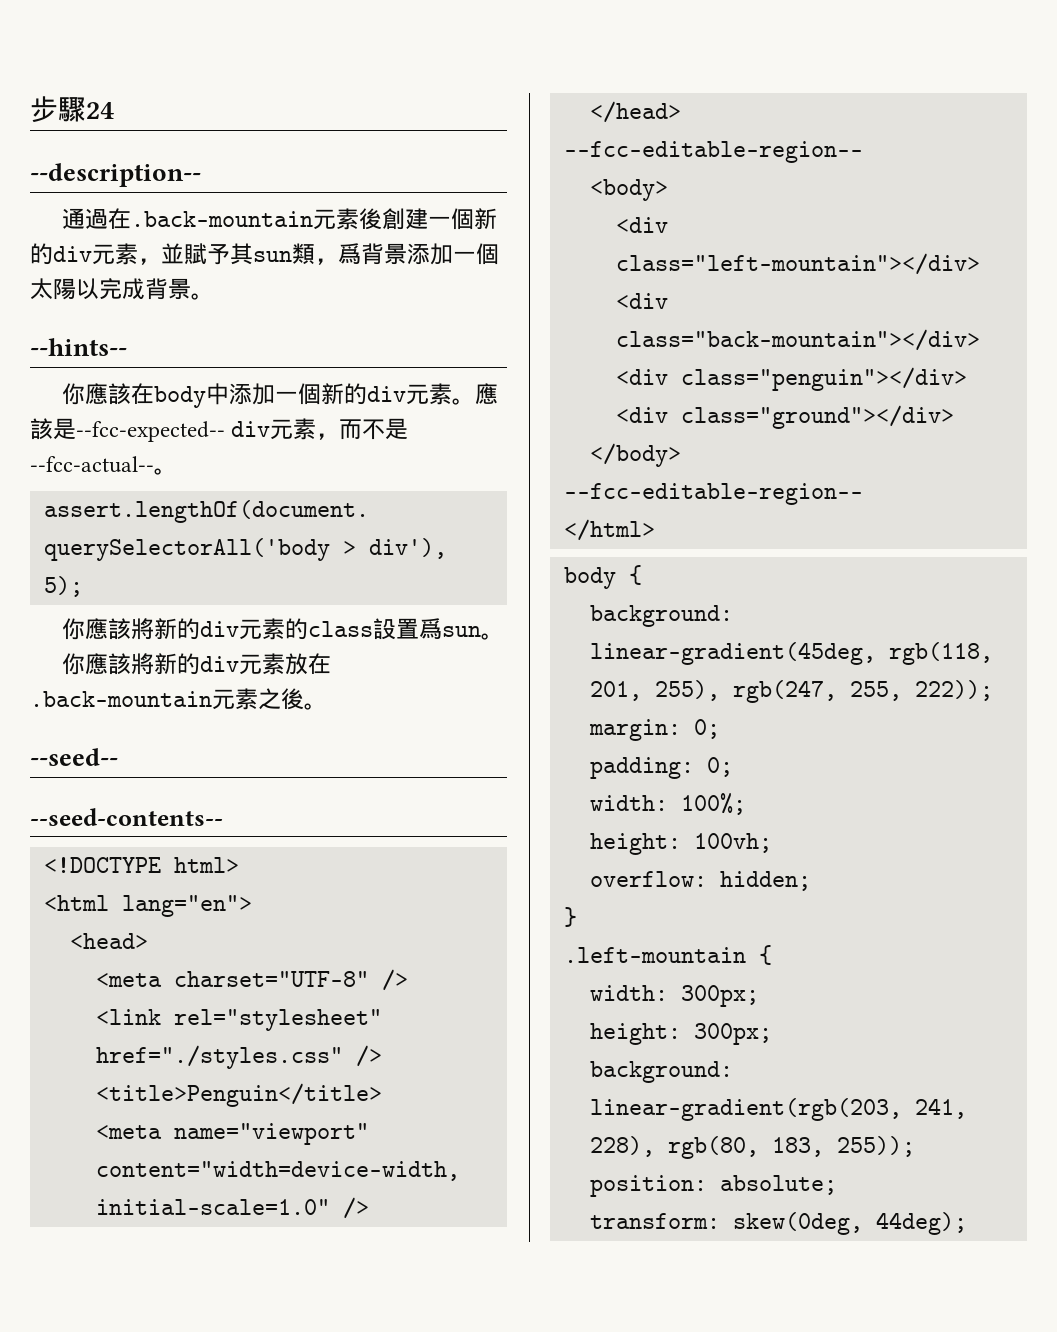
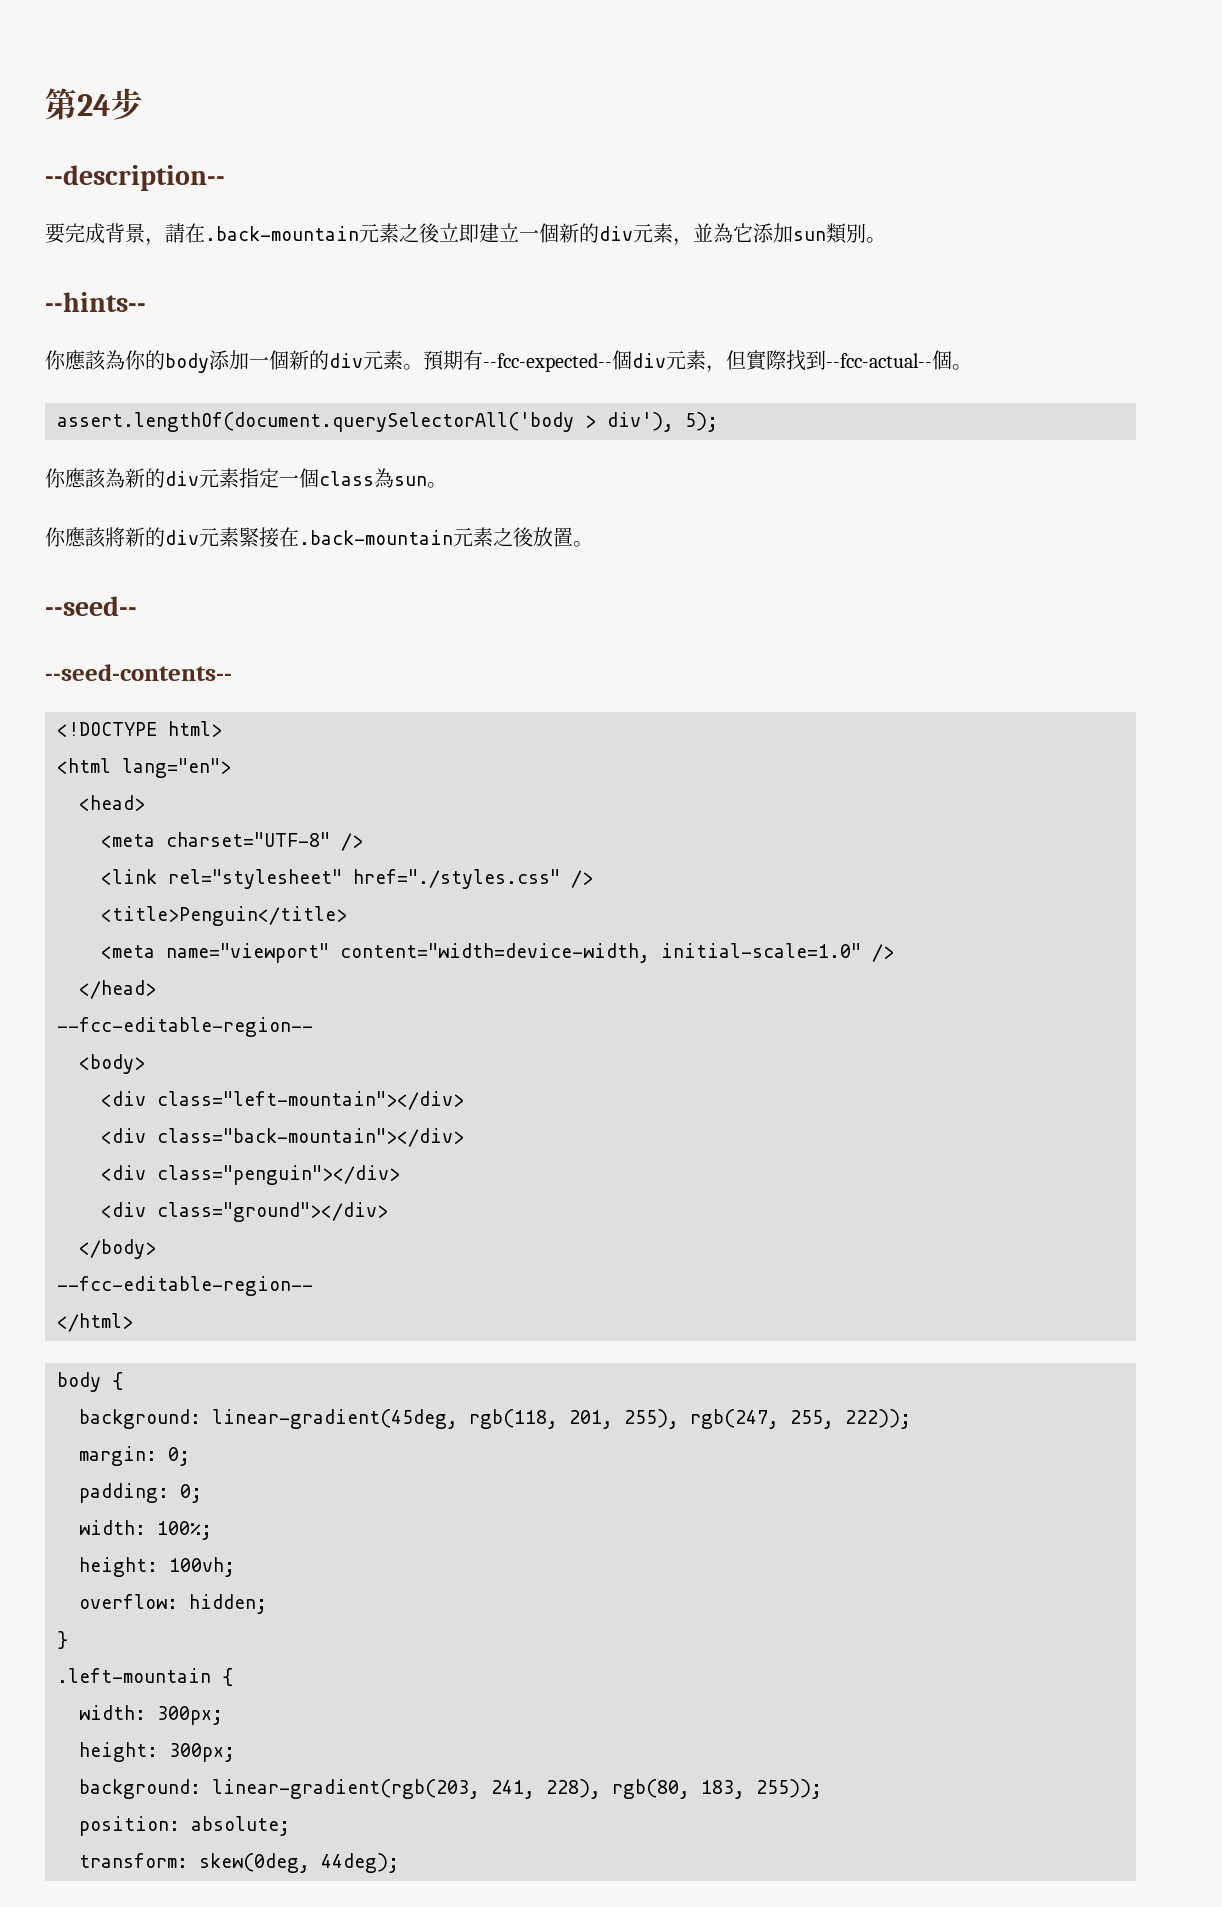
(30, 109) none -> [45,88,111,120] 第24
[58,97,114,122] 驟24 -> (143, 104) none
[62,208,429,230] 通過在.back-mountain元素後創建 -> [45,223,519,246] 要完成背景，請在.back-mountain元素之後立即建立
[184,243,499,265] [30,278,191,300] 賦予其sun類，爲背景添加一個太陽以完成背景 -> [713,223,866,244] 為它添加sun類別
[131,383,230,408] 在body中 -> [105,350,209,373] 為你的body
[475,383,499,405] [30,418,409,442] [30,456,154,473] 應該是--fcc-expected-- div元素，而不是--fcc-actual-- -> [423,350,952,373] 預期有--fcc-expected--個div元素，但實際找到--fcc-actual--個
[131,618,443,640] 將新的div元素的class設置爲 -> [105,468,394,488] 為新的div元素指定一個class為
[285,653,332,675] [30,688,304,710] 放在.back-mountain元素之後 -> [239,527,573,548] 緊接在.back-mountain元素之後放置

